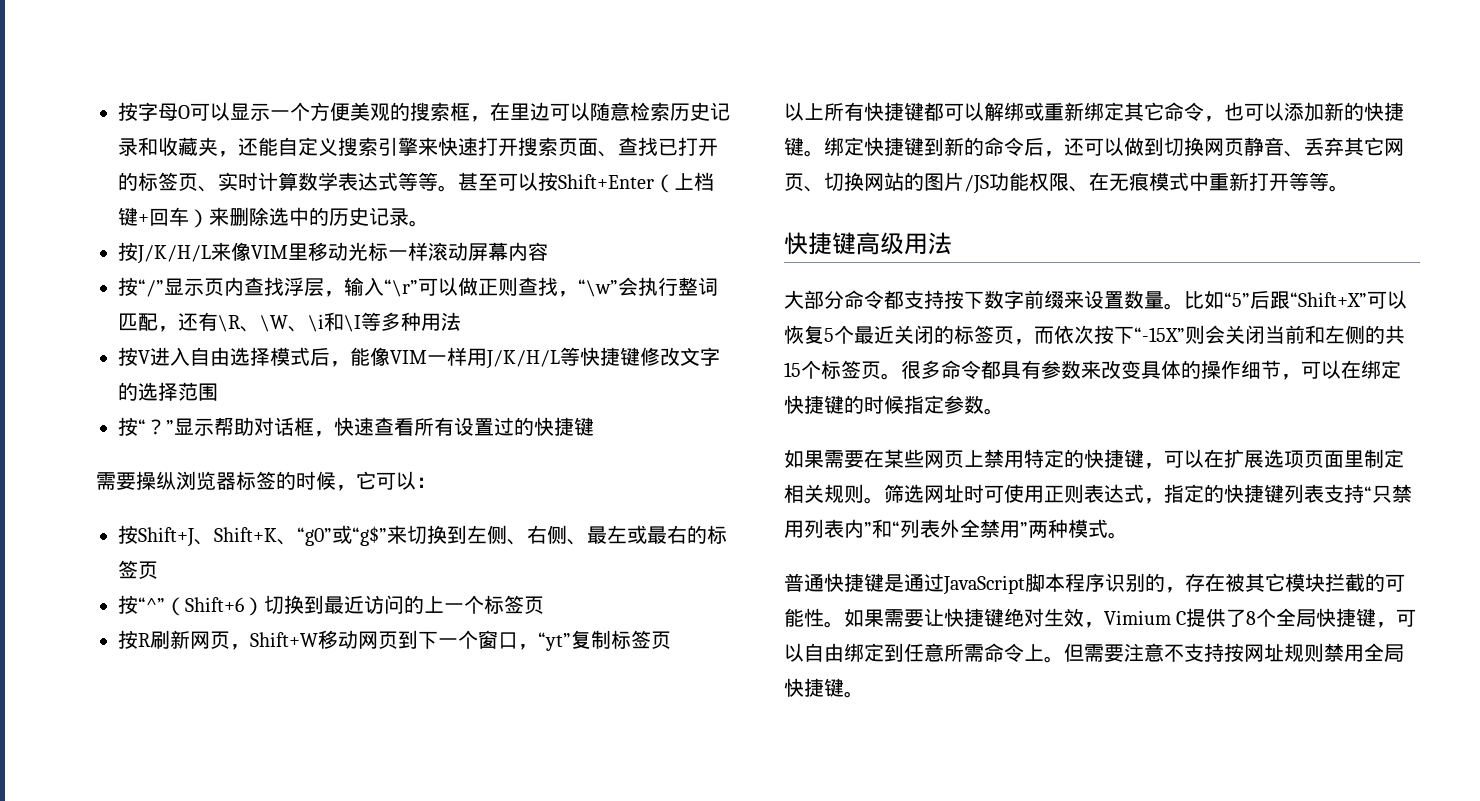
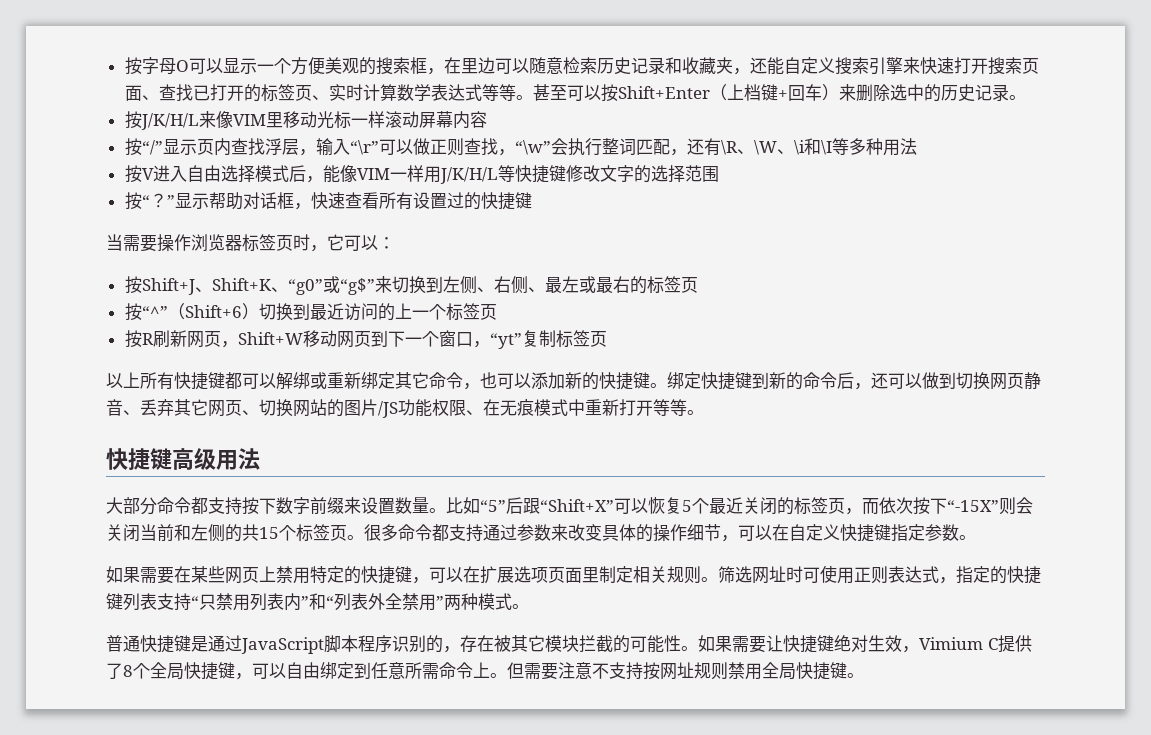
[96,471,176,490] 需要操纵 -> [106,234,191,252] 当需要操作
[276,471,336,490] 的时候 -> [276,234,310,251] 页时
[1001,360,1041,379] 具有 -> [449,524,517,542] 支持通过
[1361,360,1401,379] [784,395,904,414] 绑定快捷键的时候 -> [789,524,891,542] 自定义快捷键

